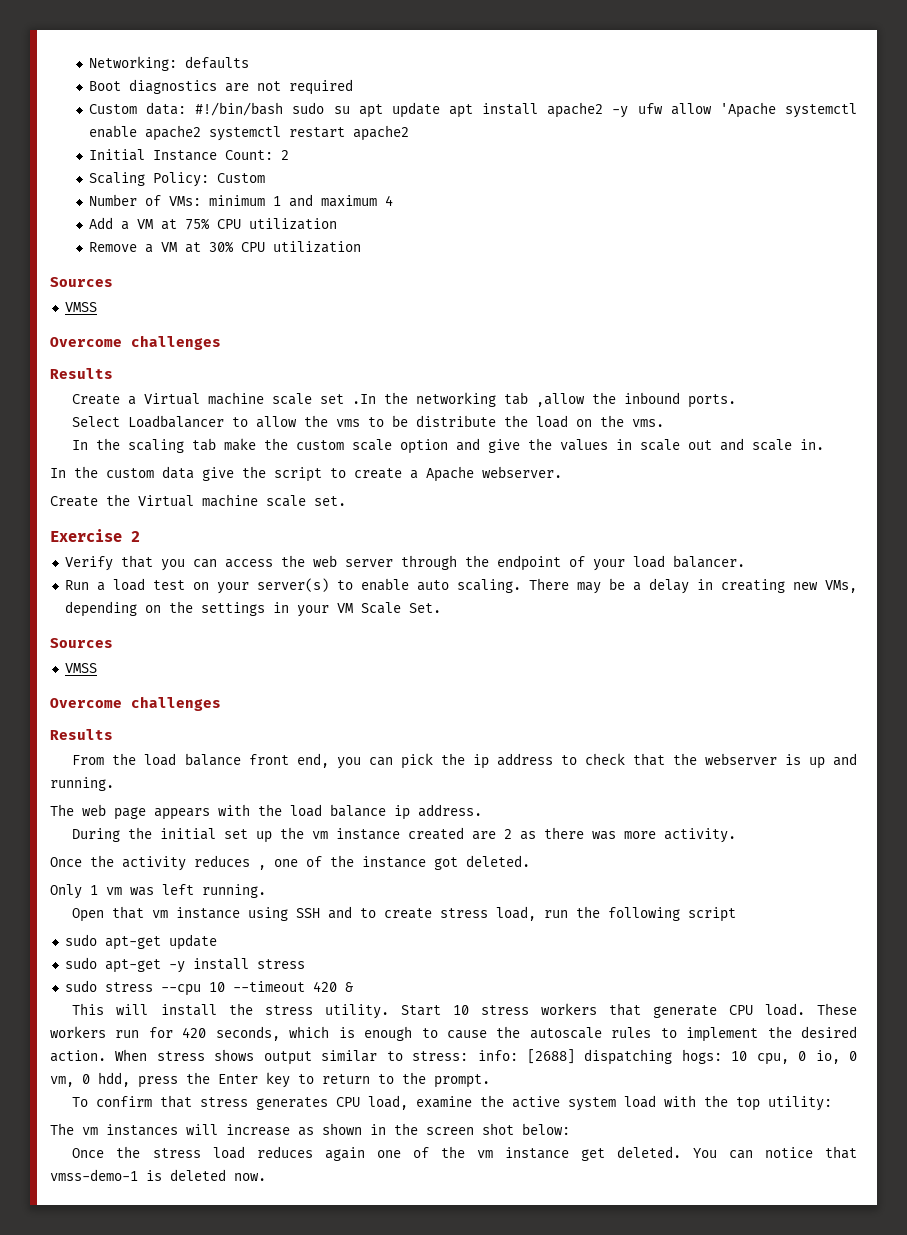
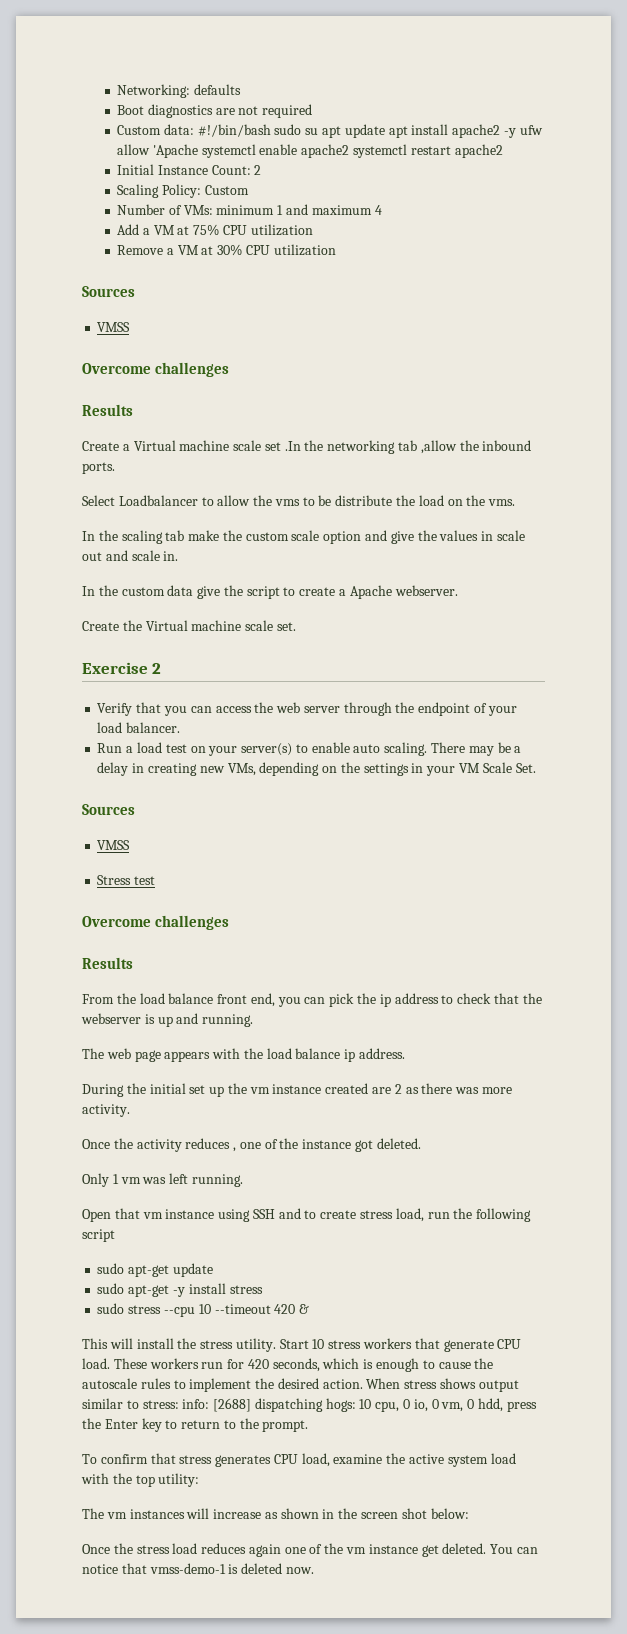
(97, 668) none -> [97,875,156,885] // Stress test

